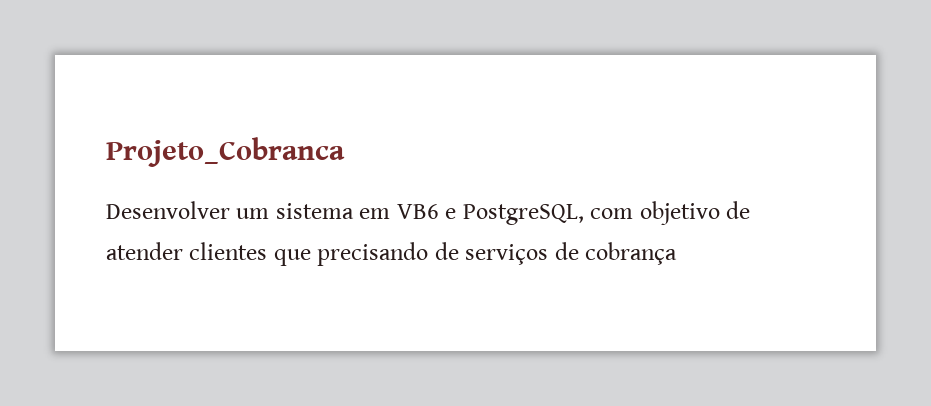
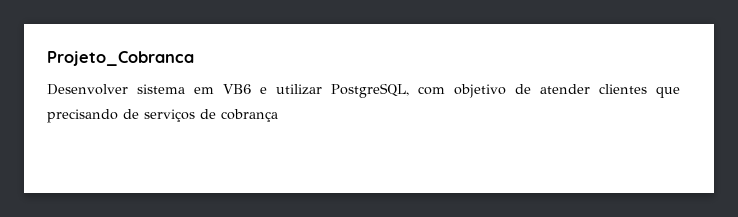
[236,208,270,219] um -> (128, 89) none
(457, 213) none -> [276,84,322,95] utilizar

